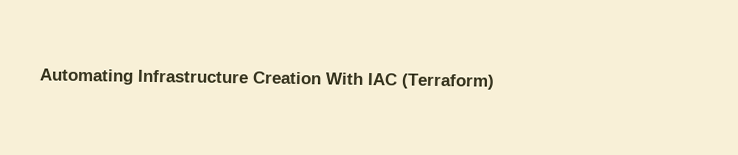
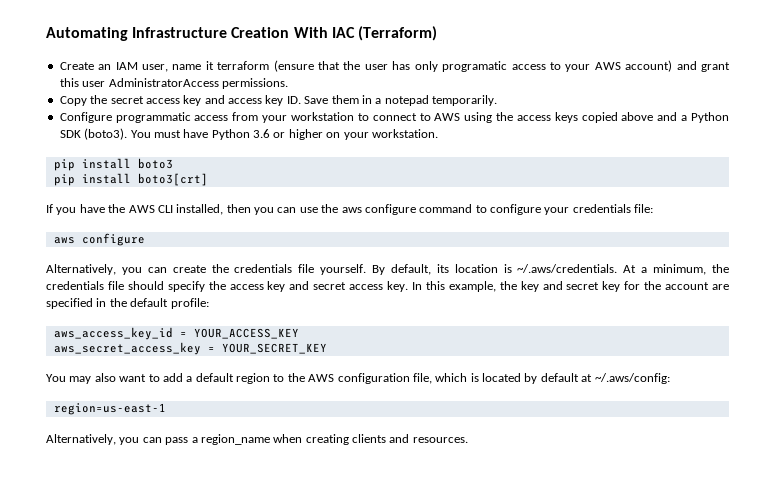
(495, 81) none -> [59,60,731,72] [59,78,288,89] [59,95,497,106] [59,112,729,123] [59,128,438,140] [53,158,173,171] [53,173,208,186] [46,204,654,215] [53,233,145,246] [46,264,729,275] [46,281,729,292] [46,298,209,309] [53,327,299,340] [53,342,327,355] [46,373,670,384] [53,403,166,415] [46,434,468,445] // Create an IAM user, name it terraform (ensure that the user has only programatic access to your AWS account) and grant this user AdministratorAccess permissions. // Copy the secret access key and access key ID. Save them in a notepad temporarily. // Configure programmatic access from your workstation to connect to AWS using the access keys copied above and a Python SDK (boto3). You must have Python 3.6 or higher on your workstation. // pip install boto3 // pip install boto3[crt] // If you have the AWS CLI installed, then you can use the aws configure command to configure your credentials file: // aws configure // Alternatively, you can create the credentials file yourself. By default, its location is ~/.aws/credentials. At a minimum, the credentials file should specify the access key and secret access key. In this example, the key and secret key for the account are specified in the default profile: // aws_access_key_id = YOUR_ACCESS_KEY // aws_secret_access_key = YOUR_SECRET_KEY // You may also want to add a default region to the AWS configuration file, which is located by default at ~/.aws/config: // region=us-east-1 // Alternatively, you can pass a region_name when creating clients and resources.

